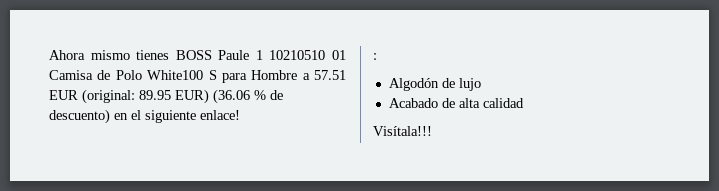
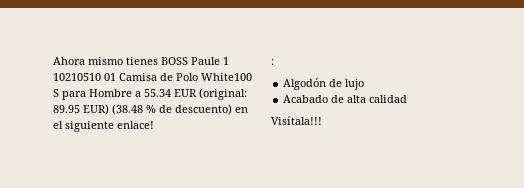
[314,70,346,80] 57.51 -> [144,89,171,97] 55.34
[213,89,250,104] (36.06 -> [112,104,143,115] (38.48

